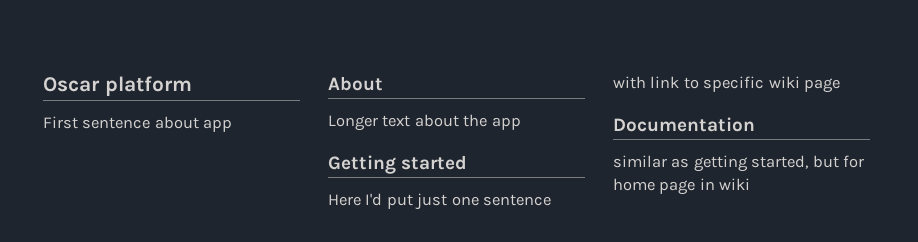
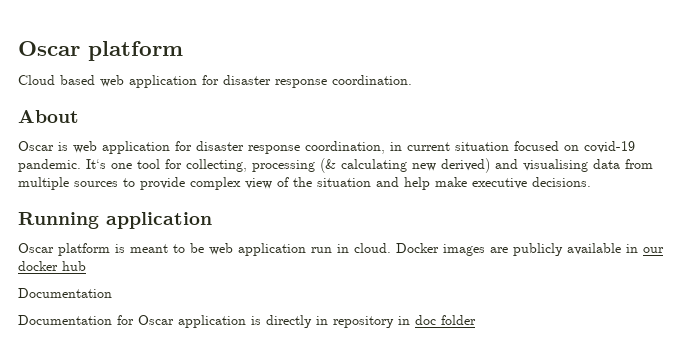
[43,116,233,132] [328,76,383,91] [328,114,521,131] [328,155,468,174] [328,193,552,210] [613,76,841,93] [613,117,755,132] [613,155,865,172] [613,178,751,195] First sentence about app // About // Longer text about the app // Getting started // Here I'd put just one sentence with link to specific wiki page // Documentation // similar as getting started, but for home page in wiki -> [18,75,412,88] [18,110,79,123] [18,141,635,154] [18,158,653,173] [18,177,591,190] [18,212,212,229] [18,243,664,256] [18,261,86,271] [18,288,112,298] [18,315,476,328] Cloud based web application for disaster response coordination. // About // Oscar is web application for disaster response coordination, in current situation focused on covid-19 pandemic. It‘s one tool for collecting, processing (& calculating new derived) and visualising data from multiple sources to provide complex view of the situation and help make executive decisions. // Running application // Oscar platform is meant to be web application run in cloud. Docker images are publicly available in our docker hub // Documentation // Documentation for Oscar application is directly in repository in doc folder

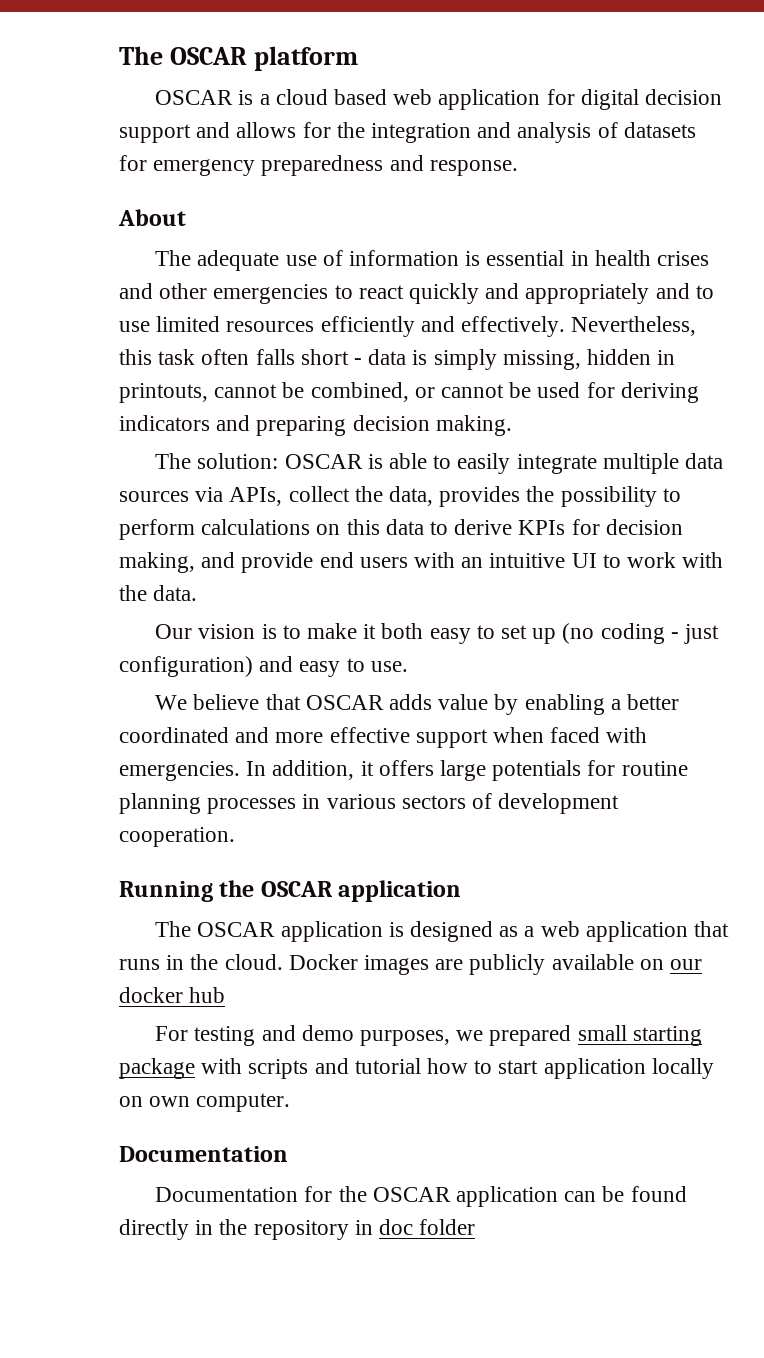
[18,41,80,56] Oscar -> [119,46,247,65] The OSCAR
[18,75,412,88] [18,110,79,123] [18,141,635,154] [18,158,653,173] [18,177,591,190] [18,212,212,229] [18,243,349,256] Cloud based web application for disaster response coordination. // About // Oscar is web application for disaster response coordination, in current situation focused on covid-19 pandemic. It‘s one tool for collecting, processing (& calculating new derived) and visualising data from multiple sources to provide complex view of the situation and help make executive decisions. // Running application // Oscar platform is meant to be web application run in -> [155,89,722,110] [119,122,696,143] [119,155,518,176] [118,209,186,226] [155,250,709,271] [119,283,714,304] [119,316,697,337] [119,349,676,370] [119,382,699,403] [119,415,512,436] [155,453,723,474] [119,486,681,507] [119,519,683,540] [119,552,724,573] [119,585,198,601] [155,623,720,644] [119,656,408,677] [155,694,679,715] [119,727,648,748] [119,760,688,781] [119,793,620,814] [119,827,235,847] [119,880,462,902] [155,921,729,942] [119,954,219,970] OSCAR is a cloud based web application for digital decision support and allows for the integration and analysis of datasets for emergency preparedness and response. // About // The adequate use of information is essential in health crises and other emergencies to react quickly and appropriately and to use limited resources efficiently and effectively. Nevertheless, this task often falls short - data is simply missing, hidden in printouts, cannot be combined, or cannot be used for deriving indicators and preparing decision making. // The solution: OSCAR is able to easily integrate multiple data sources via APIs, collect the data, provides the possibility to perform calculations on this data to derive KPIs for decision making, and provide end users with an intuitive UI to work with the data. // Our vision is to make it both easy to set up (no coding - just configuration) and easy to use. // We believe that OSCAR adds value by enabling a better coordinated and more effective support when faced with emergencies. In addition, it offers large potentials for routine planning processes in various sectors of development cooperation. // Running the OSCAR application // The OSCAR application is designed as a web application that runs in the
[626,244,638,253] in -> [639,959,664,970] on
[18,288,112,298] [18,315,261,328] Documentation // Documentation for Oscar application is -> [155,1025,702,1046] [119,1058,714,1079] [119,1093,291,1112] [119,1146,288,1162] [155,1186,687,1207] For testing and demo purposes, we prepared small starting package with scripts and tutorial how to start application locally on own computer. // Documentation // Documentation for the OSCAR application can be found
(328, 320) none -> [219,1219,248,1235] the

